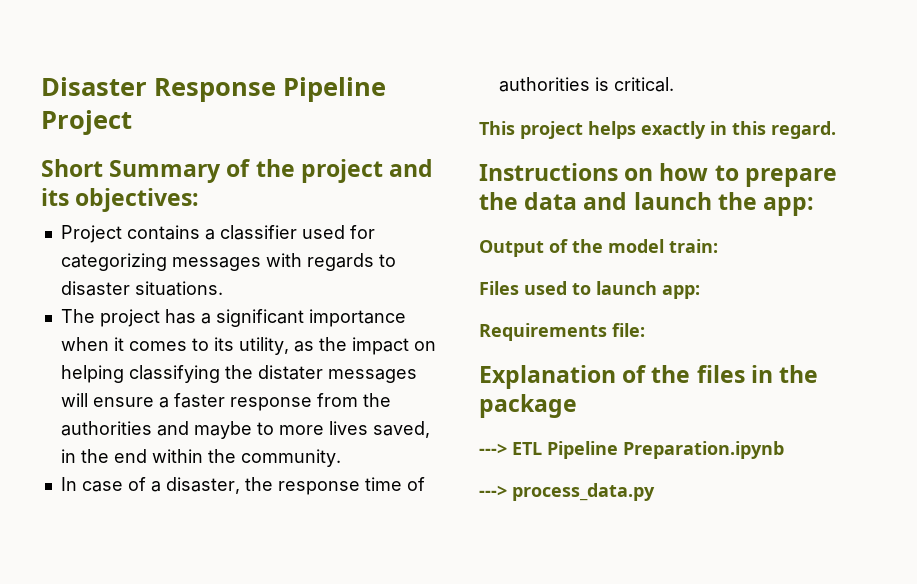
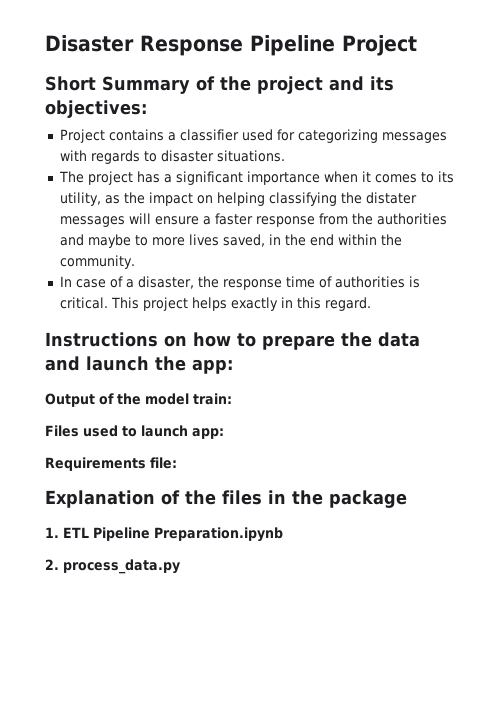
(674, 84) // -> (108, 303) none
[479,443,507,455] ---> -> [45,527,59,538] 1.
[479,485,507,497] ---> -> [45,559,59,570] 2.

